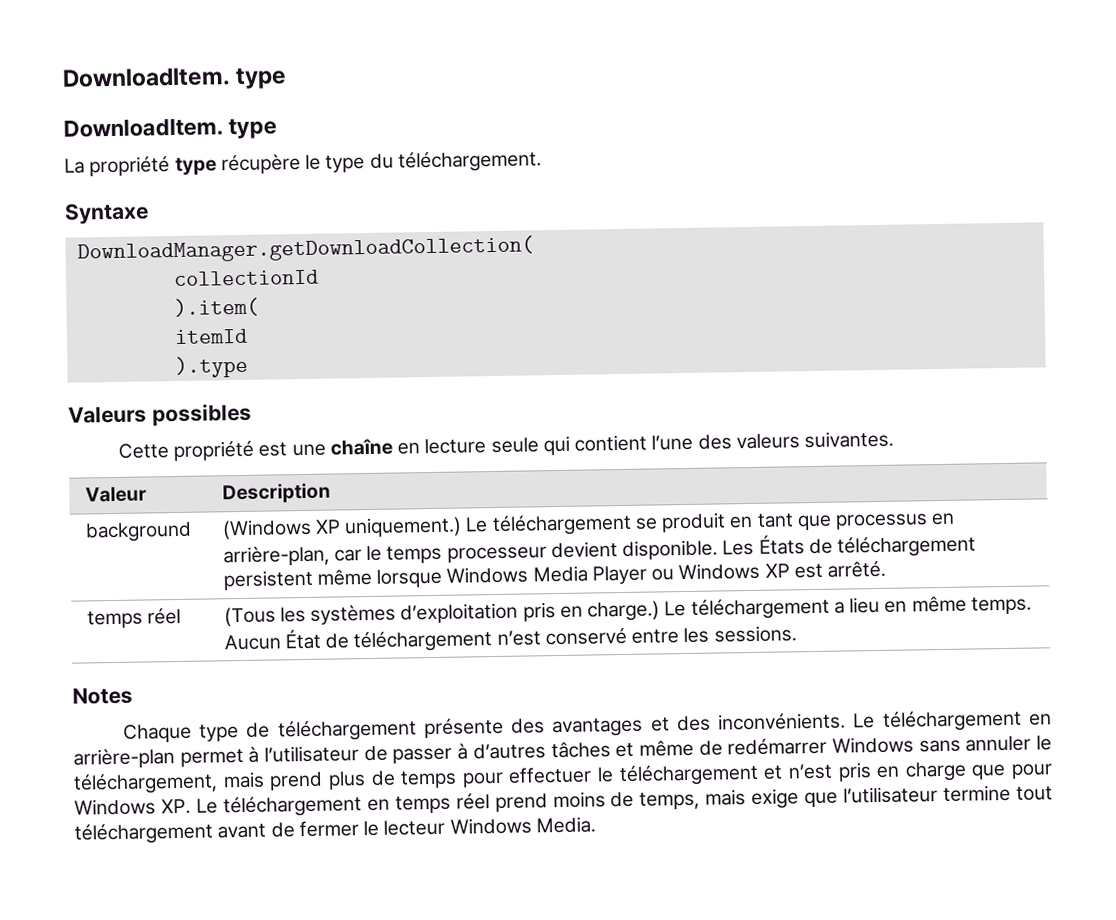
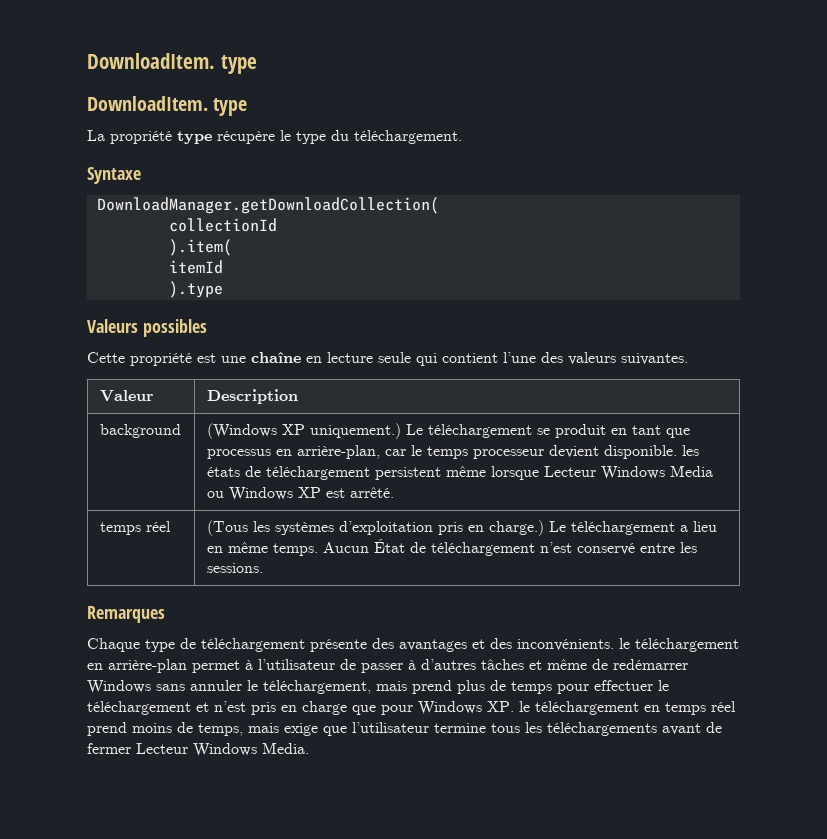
[722,534,805,556] Les États -> [681,445,699,456] [206,467,240,477] les états
(443, 578) none -> [543,466,596,477] Lecteur
[591,565,647,585] Player -> (713, 471) none
[72,686,133,705] Notes -> [87,606,165,623] Remarques
[853,713,876,729] Le -> [619,638,630,649] le
[195,798,218,814] Le -> [519,701,530,712] le
[1016,786,1053,801] [74,822,213,845] tout téléchargement -> [491,722,657,736] tous les téléchargements
[363,819,446,837] le lecteur -> [136,743,188,754] Lecteur

